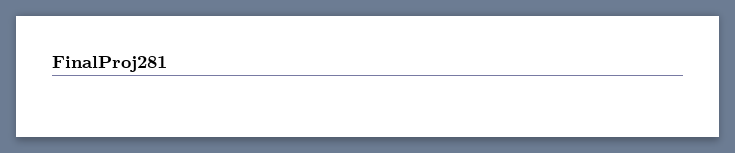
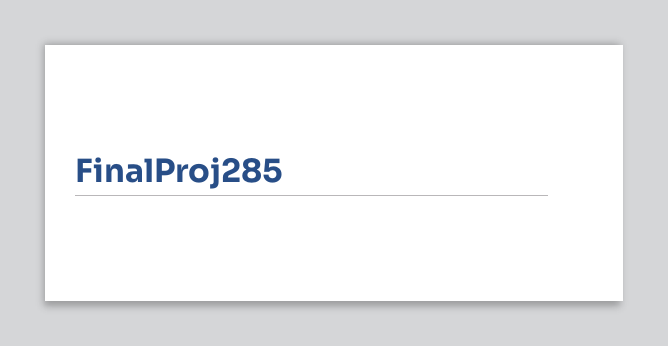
[52,56,167,72] FinalProj281 -> [75,157,283,189] FinalProj285

